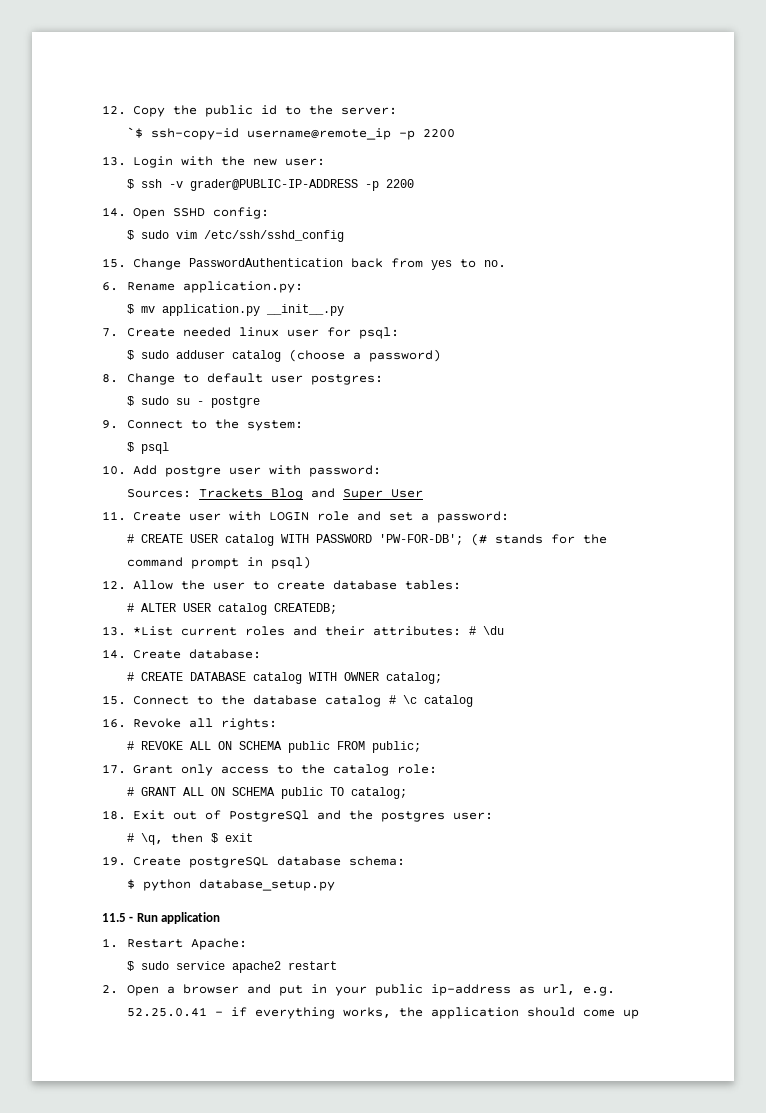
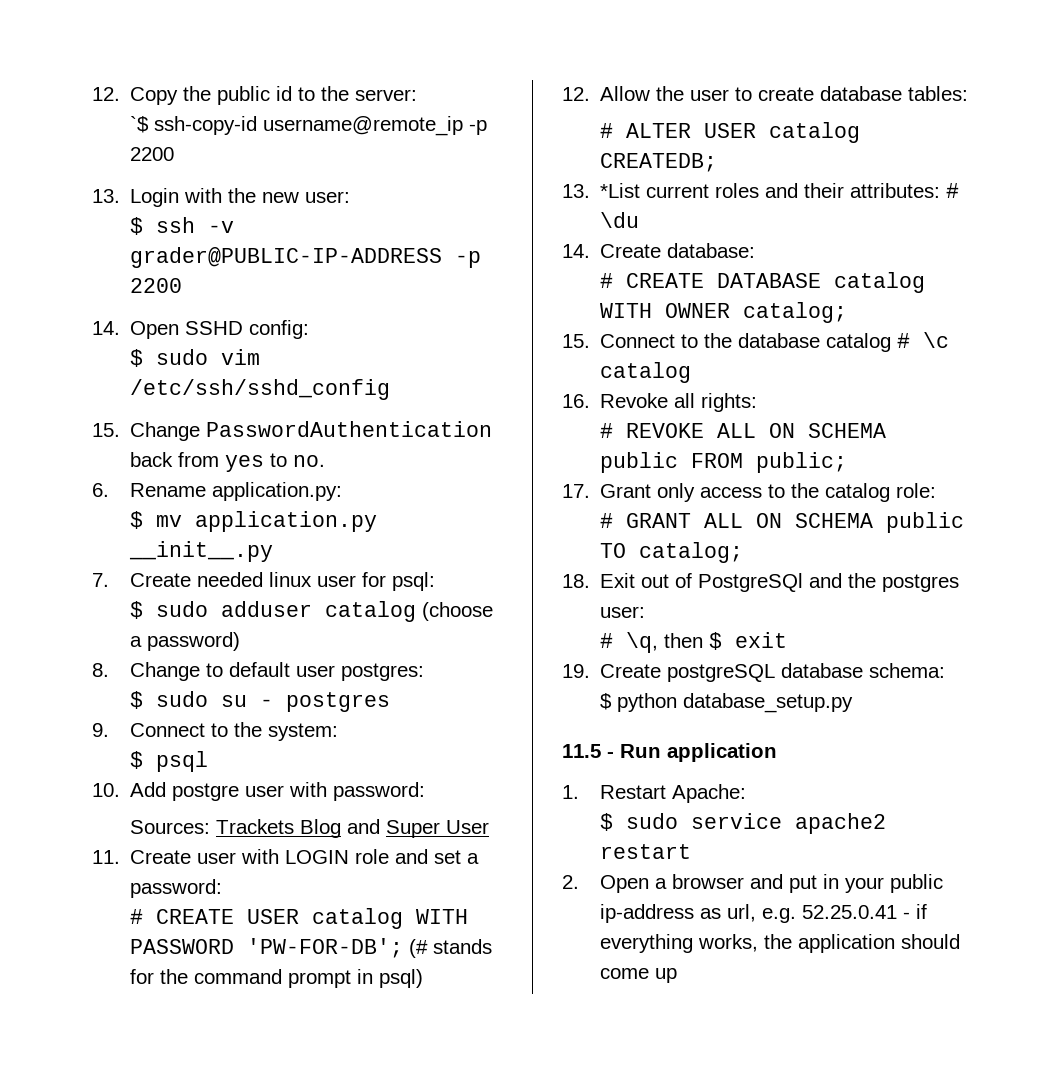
[211,396,261,408] postgre -> [286,692,391,712] postgres

